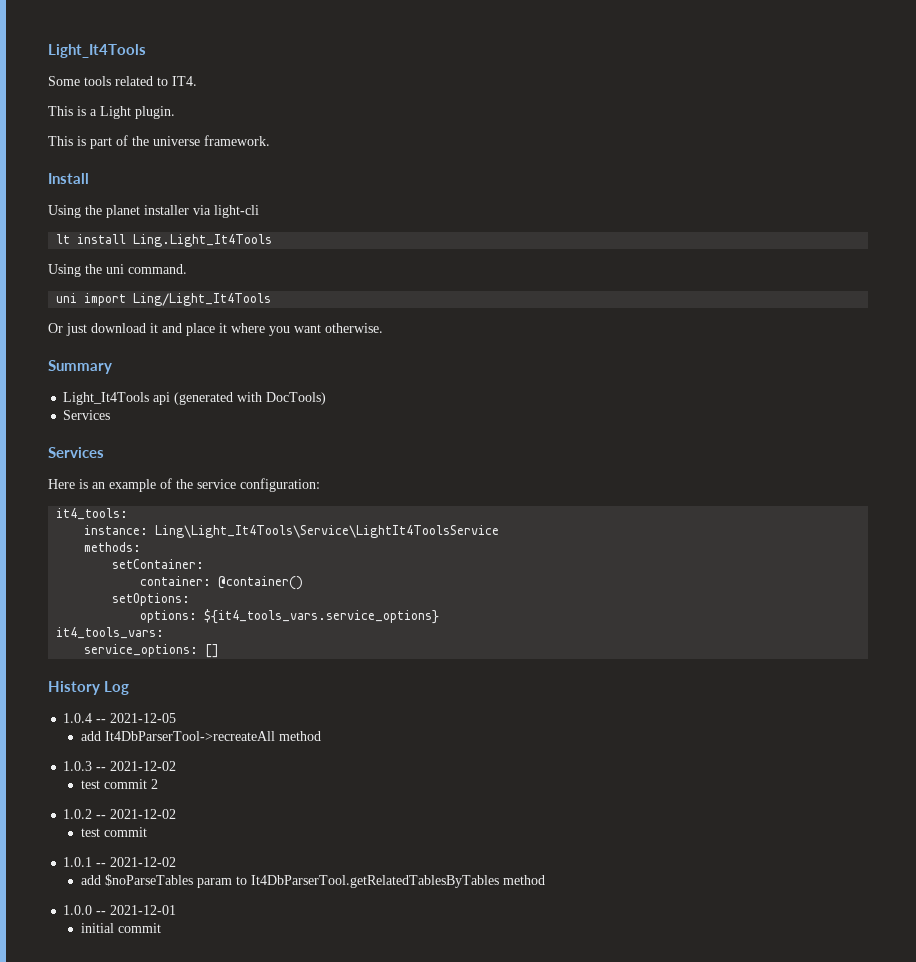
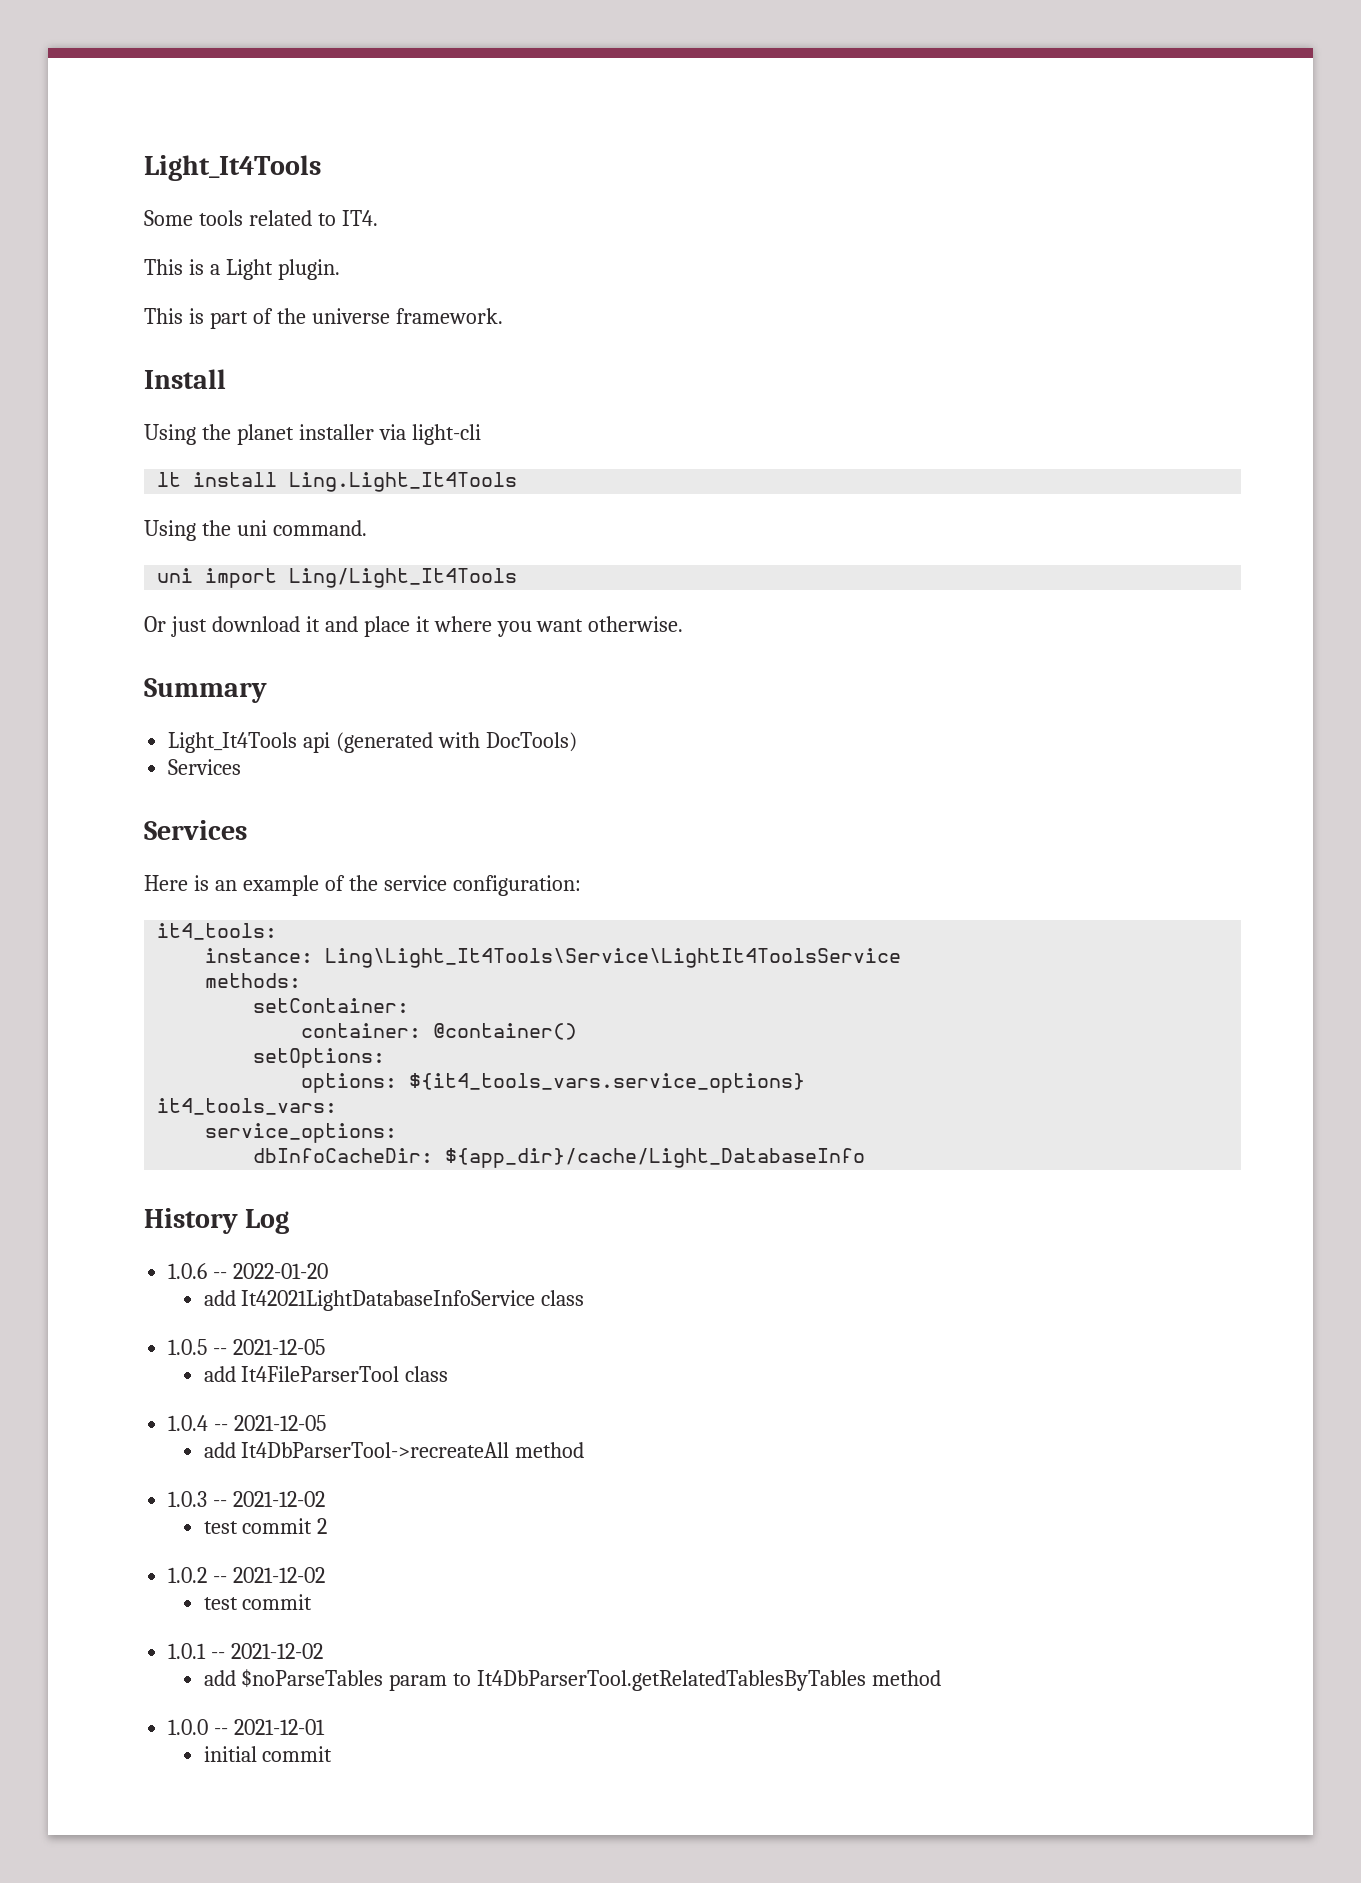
[205,644,220,658] [] -> [253,1148,866,1168] // dbInfoCacheDir: ${app_dir}/cache/Light_DatabaseInfo
(129, 688) none -> [168,1263,329,1279] [203,1290,585,1311] [168,1339,326,1355] [203,1366,449,1382] // 1.0.6 -- 2022-01-20 // add It42021LightDatabaseInfoService class // 1.0.5 -- 2021-12-05 // add It4FileParserTool class

